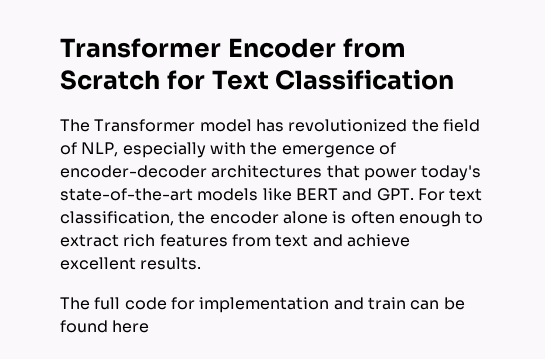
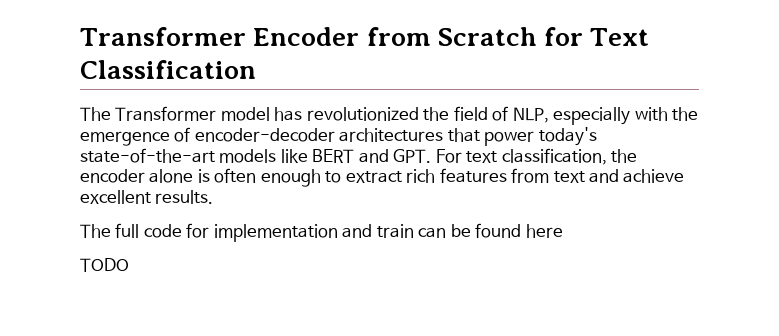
(150, 326) none -> [80,258,129,272] // TODO

